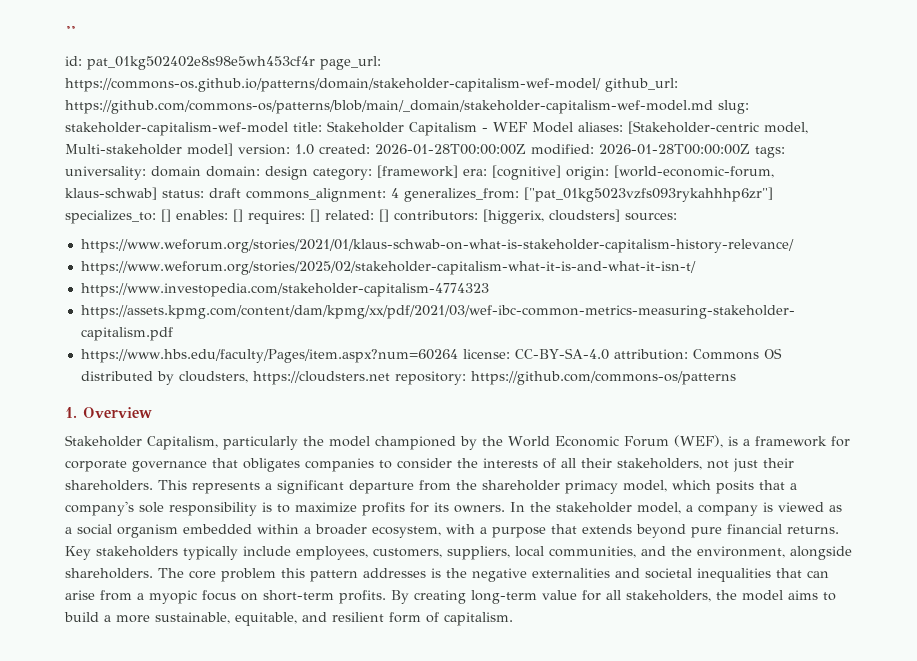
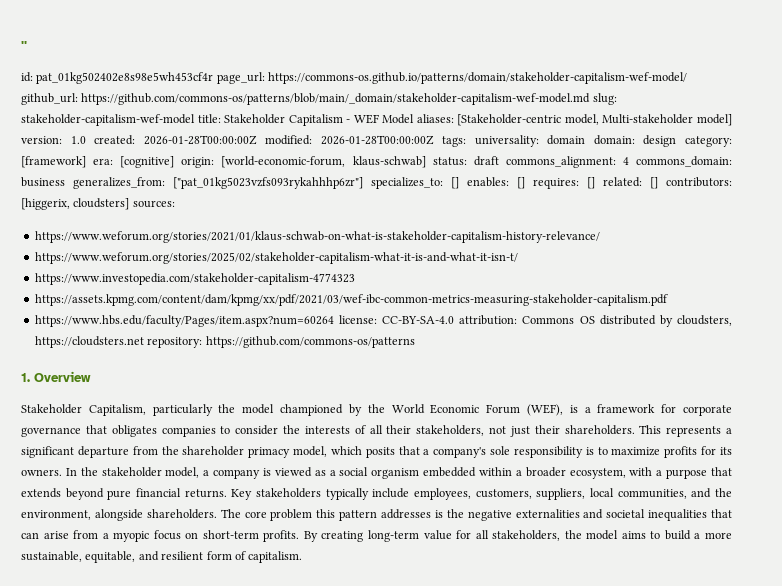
(399, 193) none -> [636,156,733,167] [21,177,65,187] commons_domain: business

